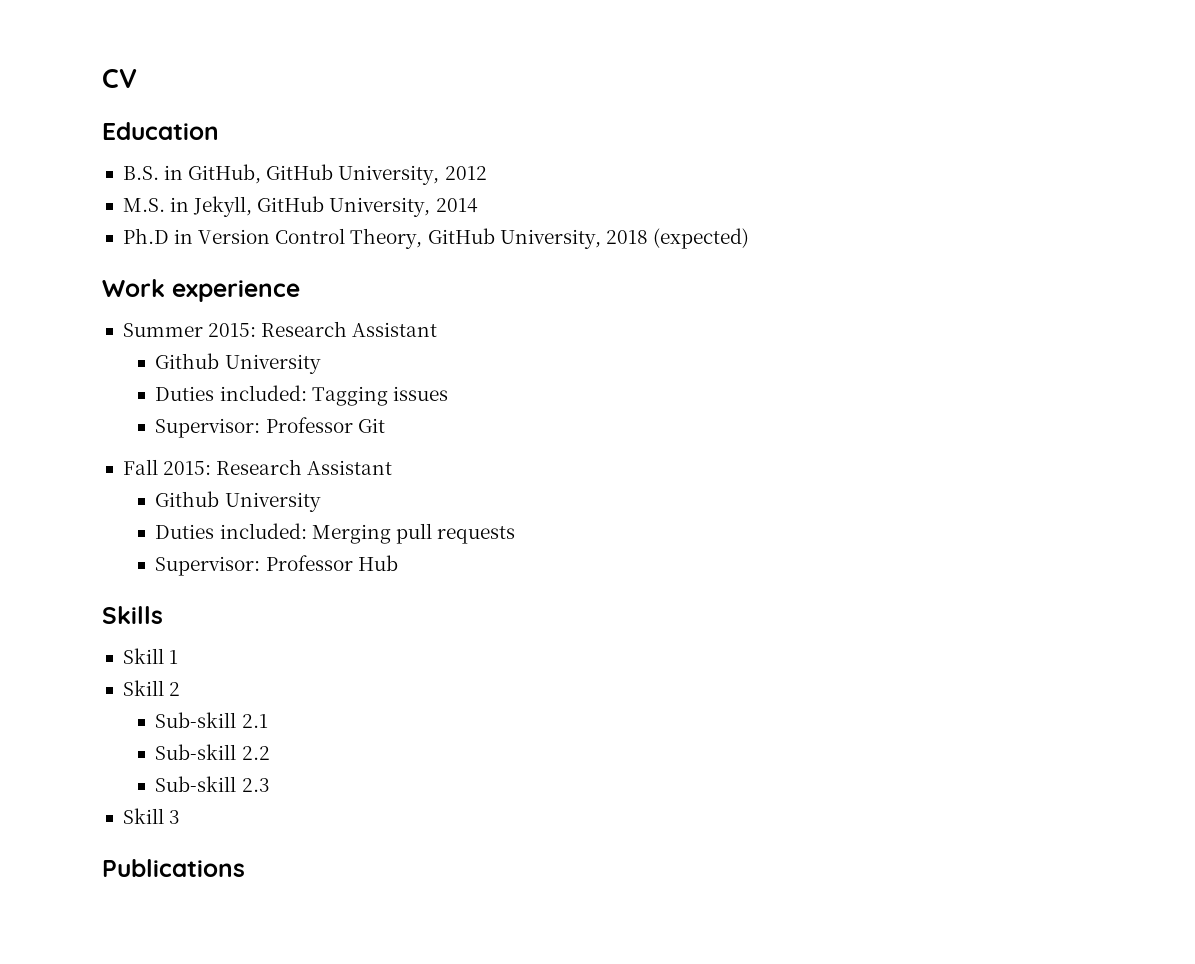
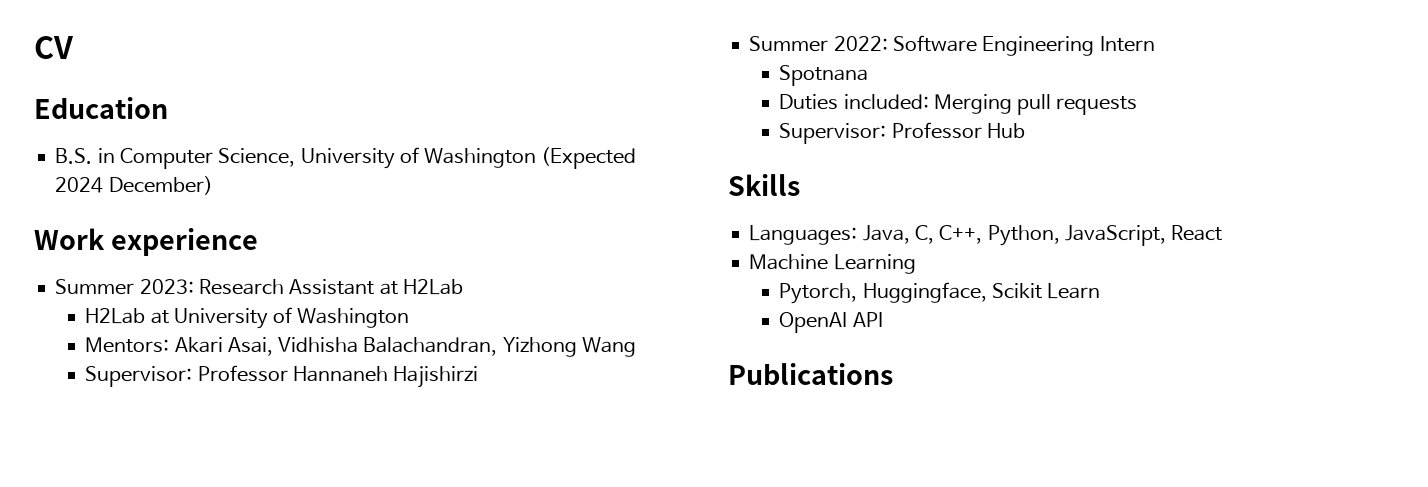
[188,164,487,185] [122,196,478,217] [122,228,749,249] GitHub, GitHub University, 2012 // M.S. in Jekyll, GitHub University, 2014 // Ph.D in Version Control Theory, GitHub University, 2018 (expected) -> [119,147,637,169] [55,176,213,195] Computer Science, University of Washington (Expected 2024 December)
[208,321,438,337] [155,353,321,374] [155,385,448,406] [155,417,385,438] [122,459,393,475] [155,491,321,512] 2015: Research Assistant // Github University // Duties included: Tagging issues // Supervisor: Professor Git // Fall 2015: Research Assistant // Github University -> [139,279,463,295] [85,307,410,329] [85,337,636,357] [85,365,479,388] [749,35,1155,56] [779,65,869,86] 2023: Research Assistant at H2Lab // H2Lab at University of Washington // Mentors: Akari Asai, Vidhisha Balachandran, Yizhong Wang // Supervisor: Professor Hannaneh Hajishirzi // Summer 2022: Software Engineering Intern // Spotnana
[122,648,179,664] [122,680,181,696] [155,712,268,728] [155,744,270,760] [155,776,270,792] [122,808,181,824] Skill 1 // Skill 2 // Sub-skill 2.1 // Sub-skill 2.2 // Sub-skill 2.3 // Skill 3 -> [749,225,1223,246] [749,254,916,274] [779,282,1101,304] [779,312,883,333] Languages: Java, C, C++, Python, JavaScript, React // Machine Learning // Pytorch, Huggingface, Scikit Learn // OpenAI API

